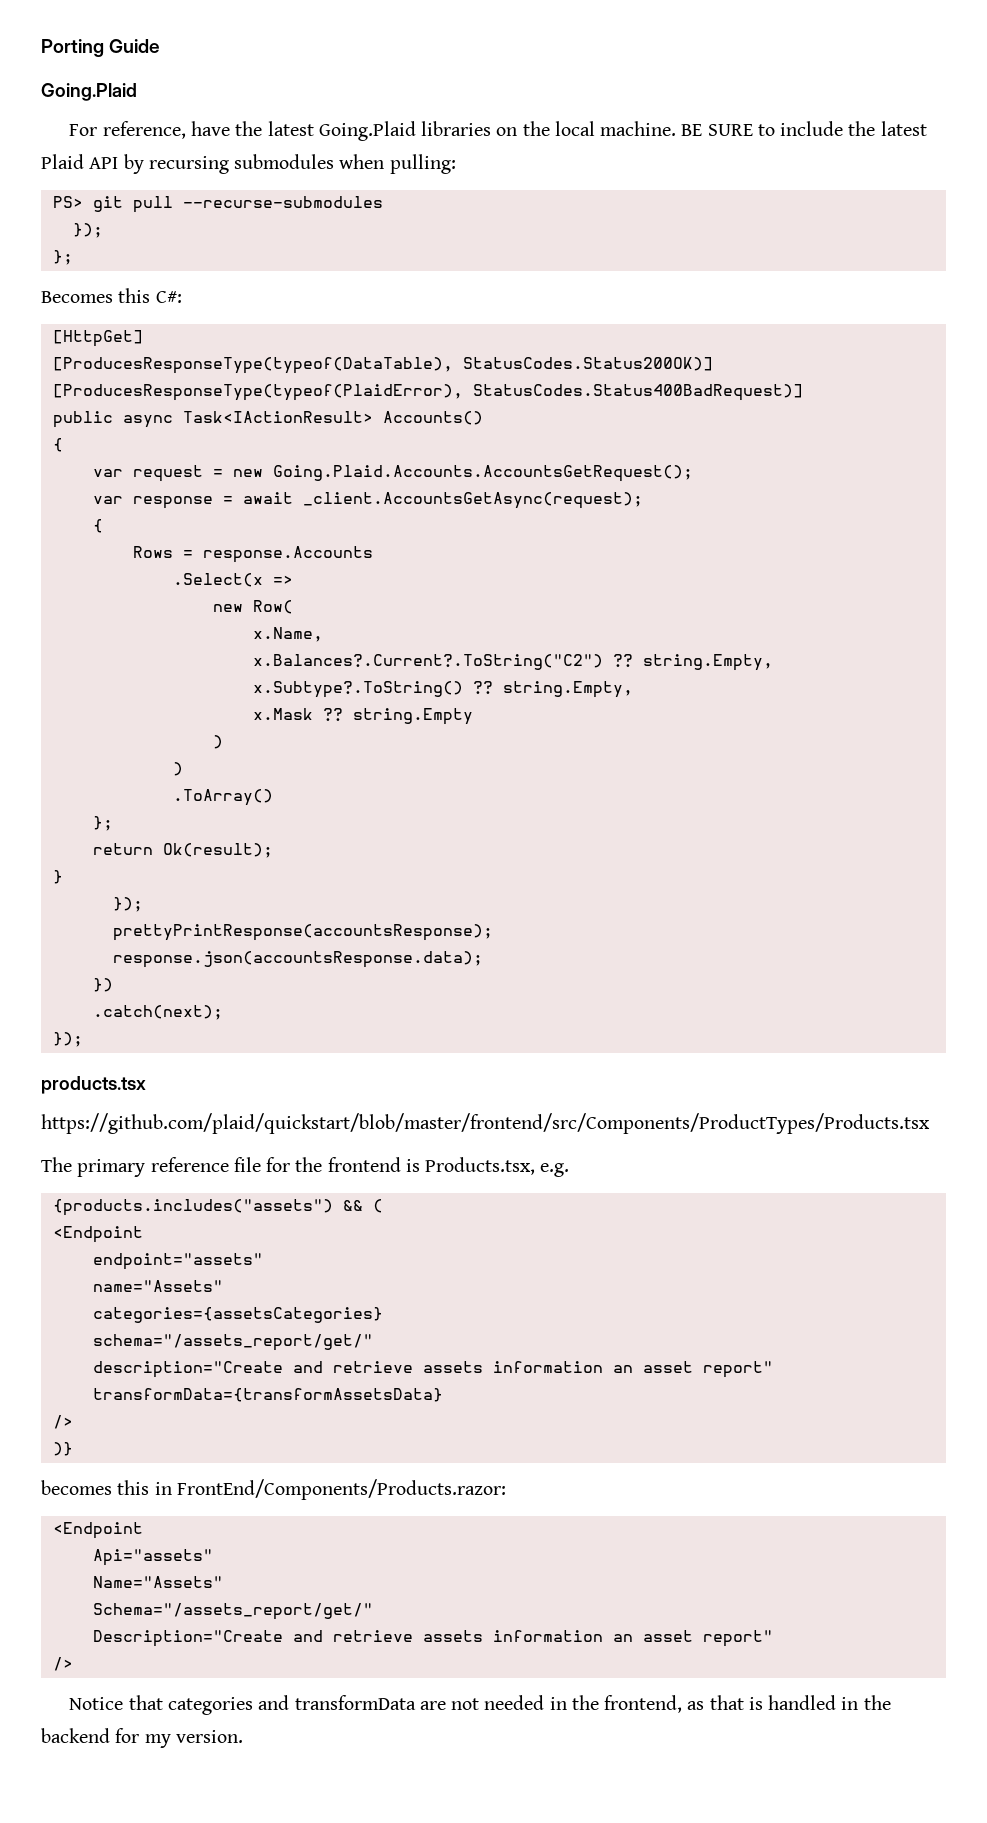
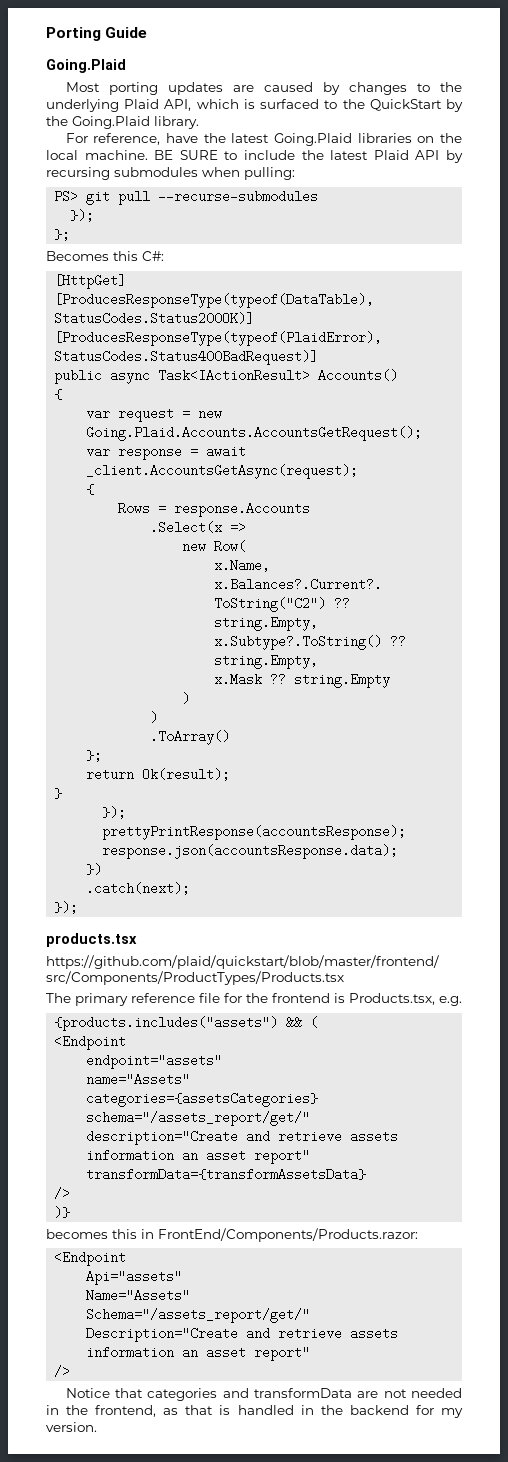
(137, 92) none -> [65,82,463,95] [46,99,464,112] [46,116,199,129] // Most porting updates are caused by changes to the underlying Plaid API, which is surfaced to the QuickStart by the Going.Plaid library.

